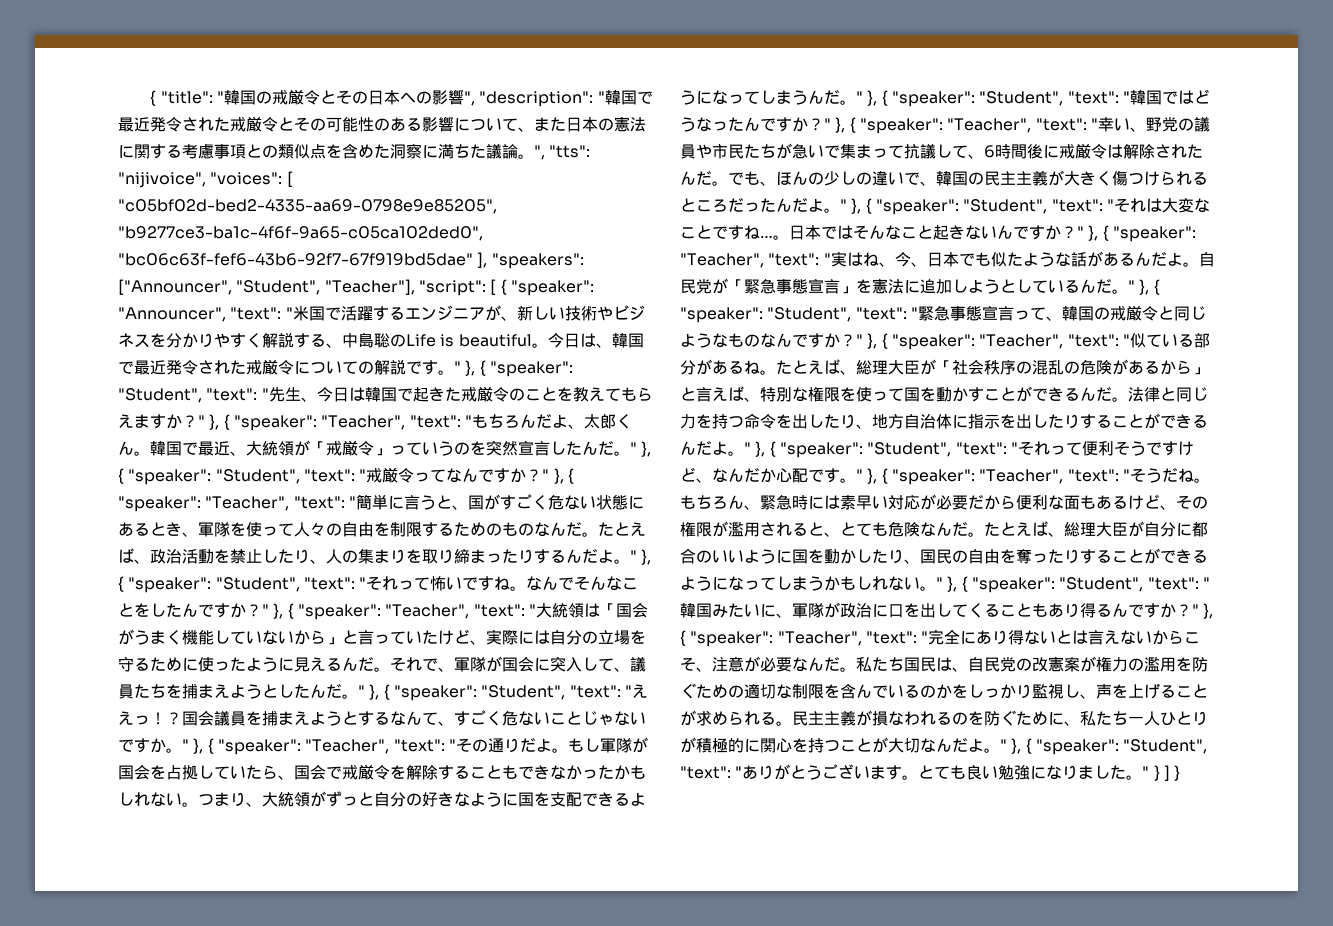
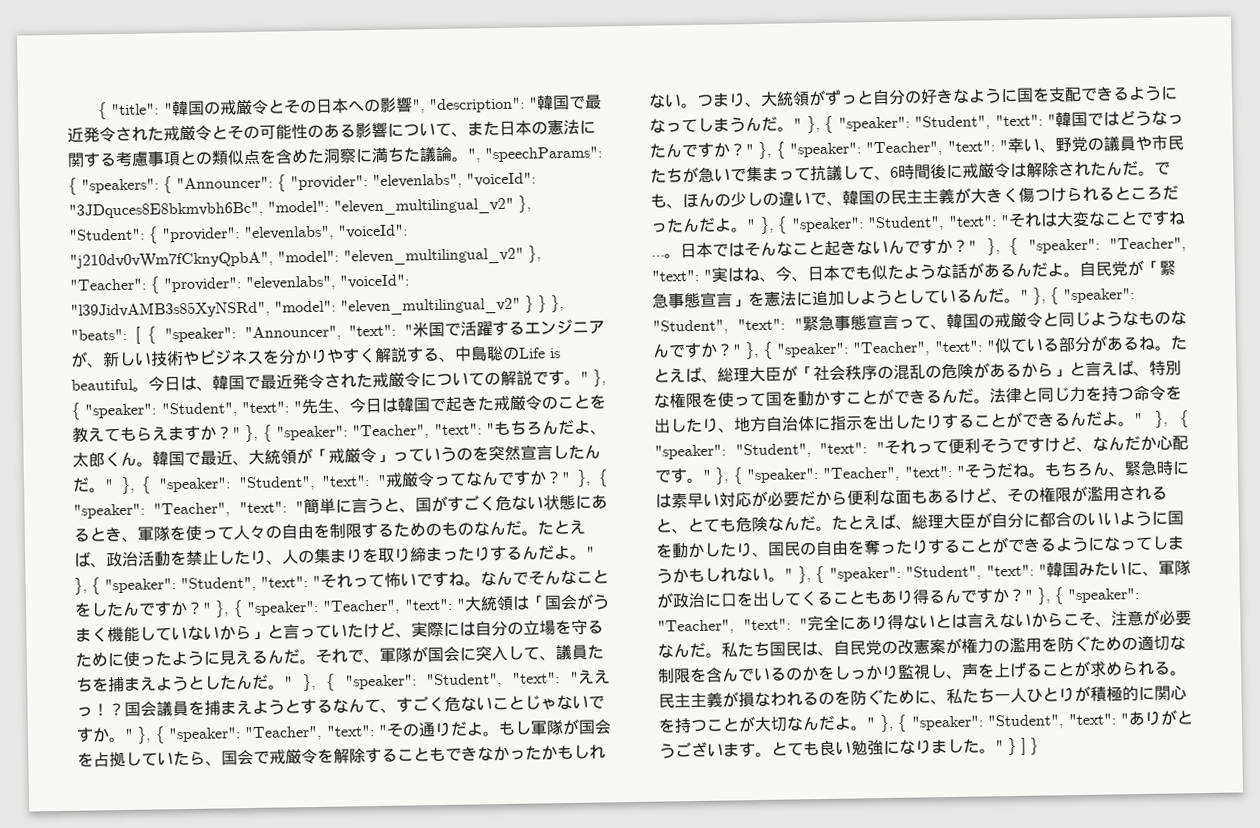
[549,145,591,158] [118,171,293,188] [118,199,497,214] [118,226,483,241] [118,252,584,269] [118,279,486,296] "tts": "nijivoice", "voices": [ "c05bf02d-bed2-4335-aa69-0798e9e85205", "b9277ce3-ba1c-4f6f-9a65-c05ca102ded0", "bc06c63f-fef6-43b6-92f7-67f919bd5dae" ], "speakers": ["Announcer", "Student", "Teacher"], "script": -> [484,146,603,163] [68,172,536,195] [68,195,531,219] [69,224,408,244] [69,245,541,269] [69,274,409,294] [70,295,564,319] [70,328,127,341] "speechParams": { "speakers": { "Announcer": { "provider": "elevenlabs", "voiceId": "3JDquces8E8bkmvbh6Bc", "model": "eleven_multilingual_v2" }, "Student": { "provider": "elevenlabs", "voiceId": "j210dv0vWm7fCknyQpbA", "model": "eleven_multilingual_v2" }, "Teacher": { "provider": "elevenlabs", "voiceId": "l39JidvAMB3s85XyNSRd", "model": "eleven_multilingual_v2" } } }, "beats":

